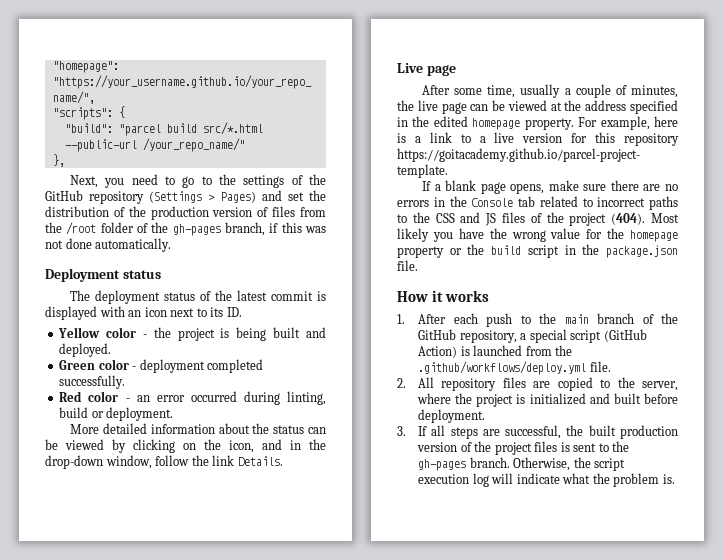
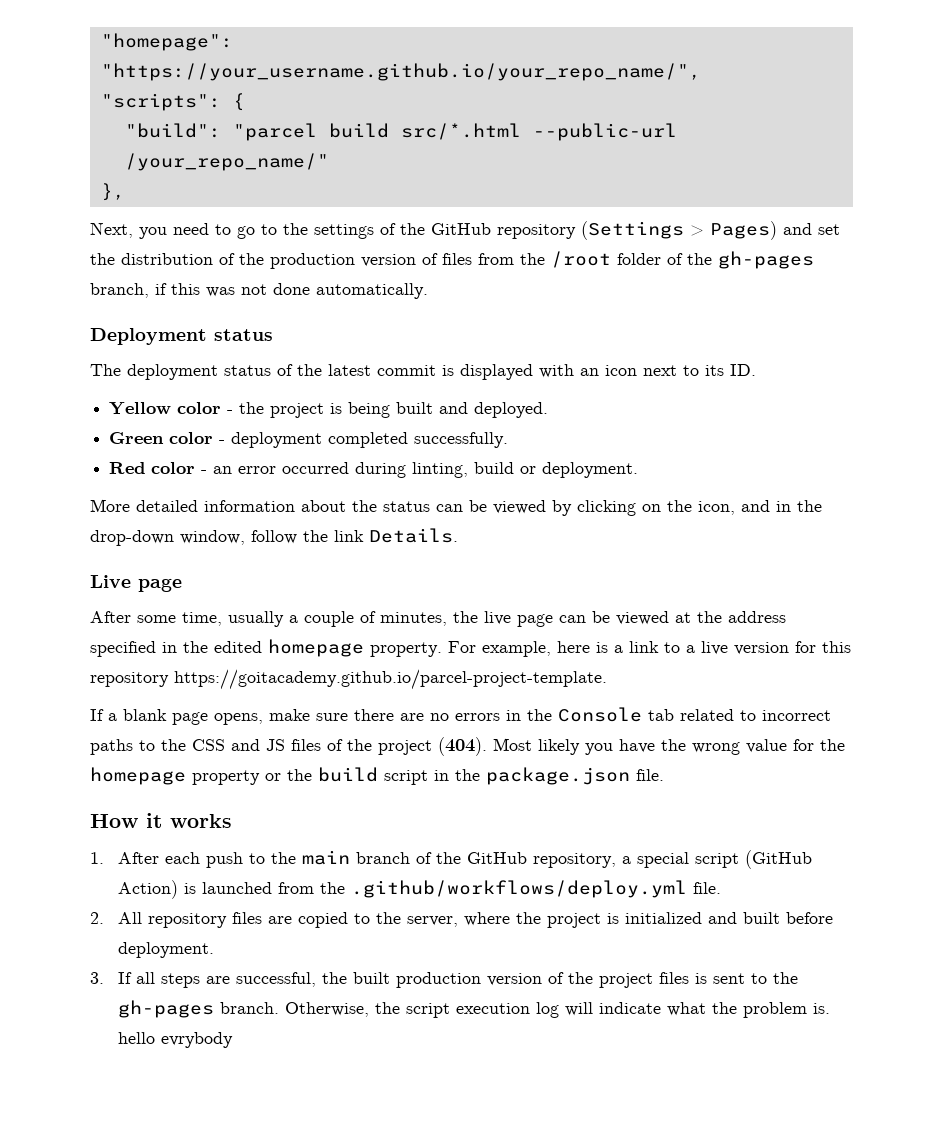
(675, 479) none -> [118,1032,234,1048] hello evrybody

